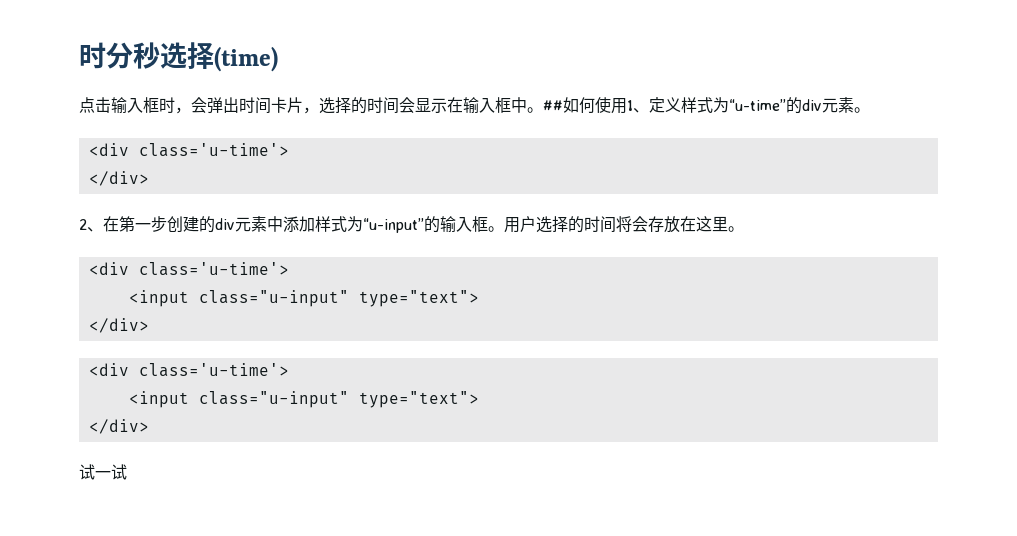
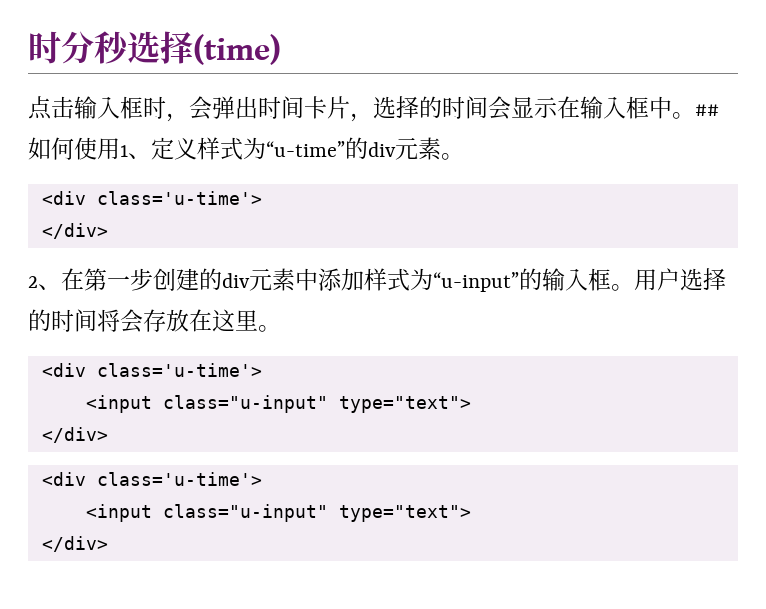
[79,464,127,480] // 试一试 -> (108, 544) none

